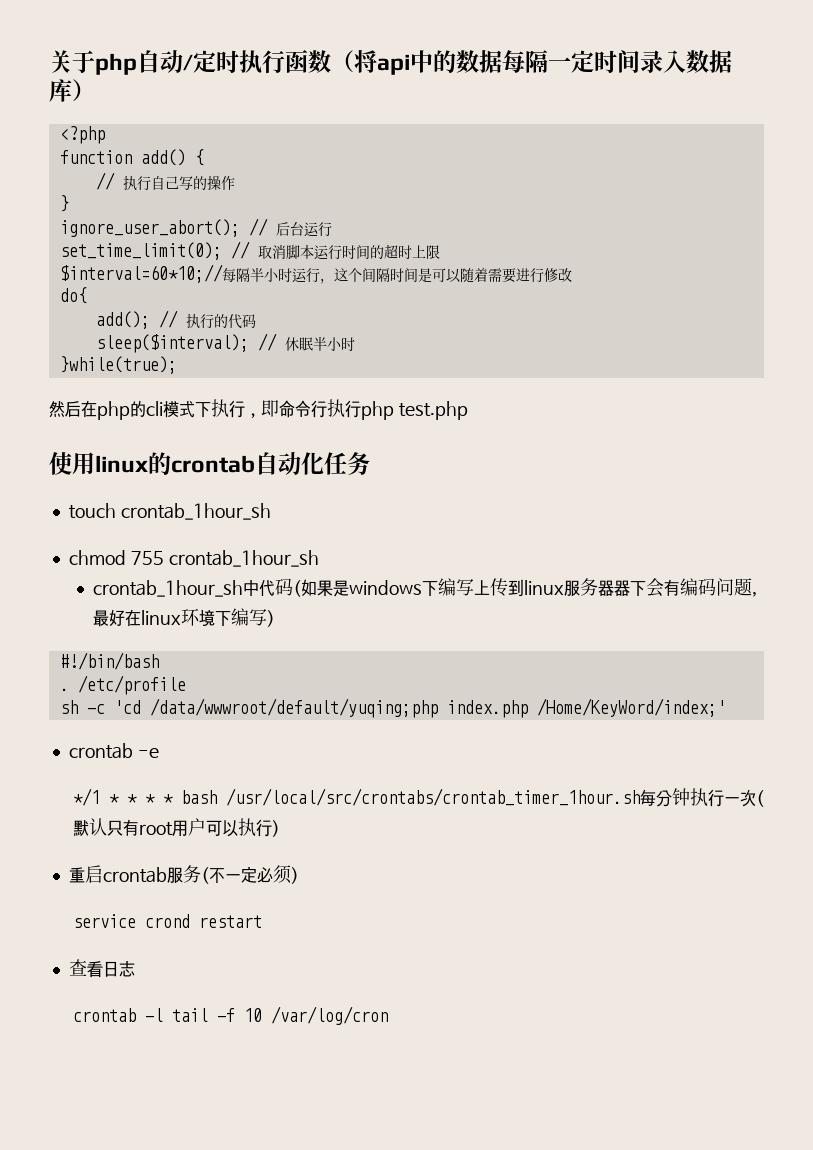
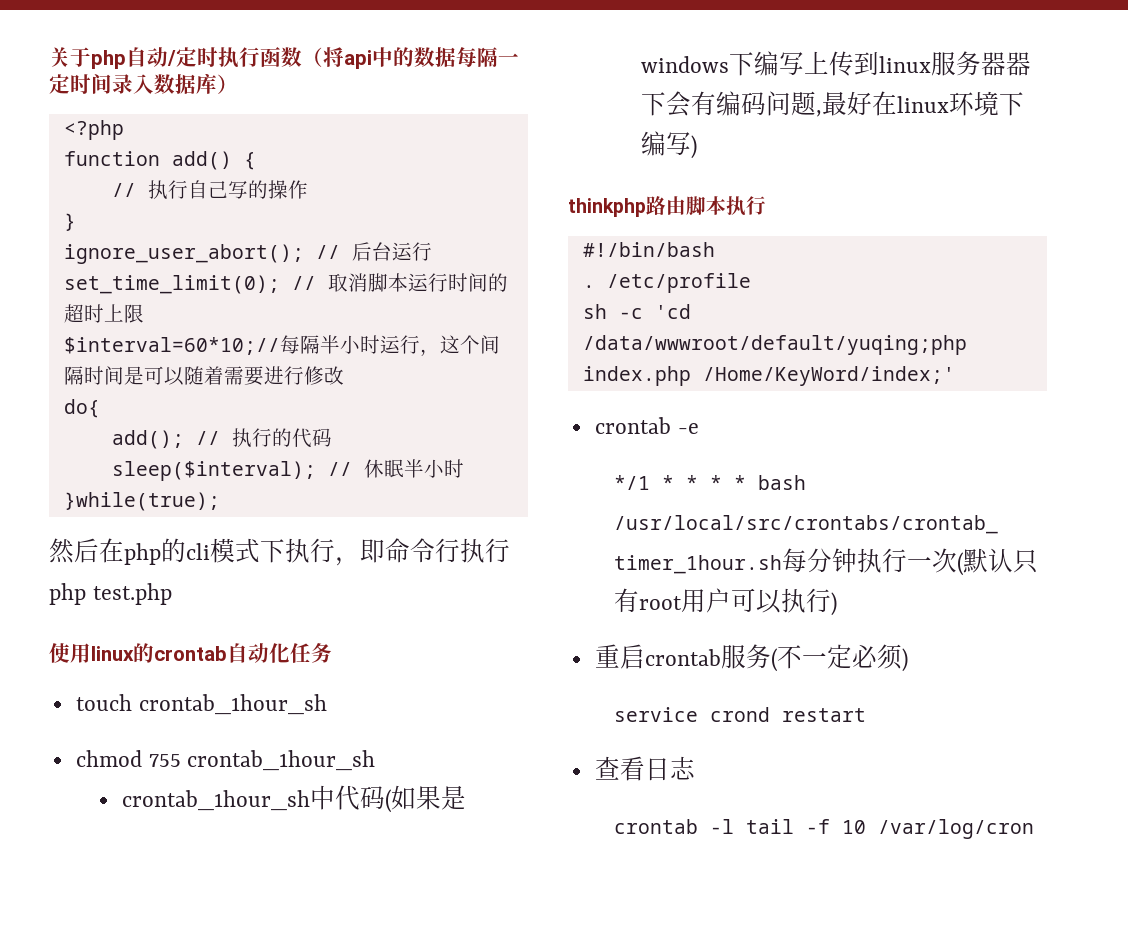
(275, 618) none -> [568,196,766,217] // thinkphp路由脚本执行

